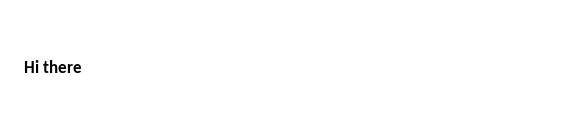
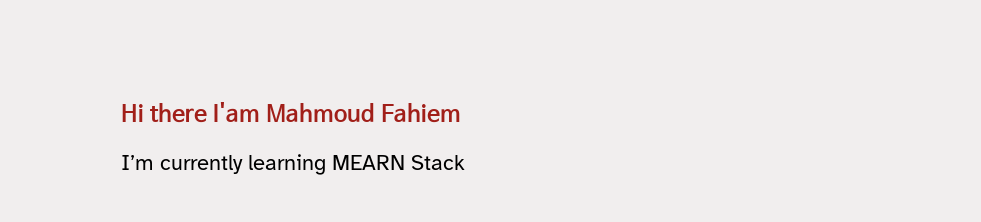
(83, 66) none -> [213,102,462,123] [121,154,465,175] I'am Mahmoud Fahiem // I’m currently learning MEARN Stack

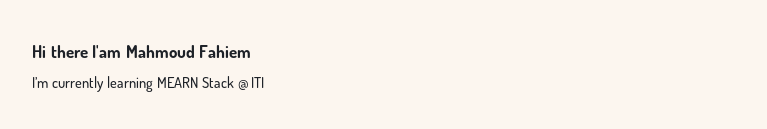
(465, 162) none -> [237,77,265,90] @ ITI

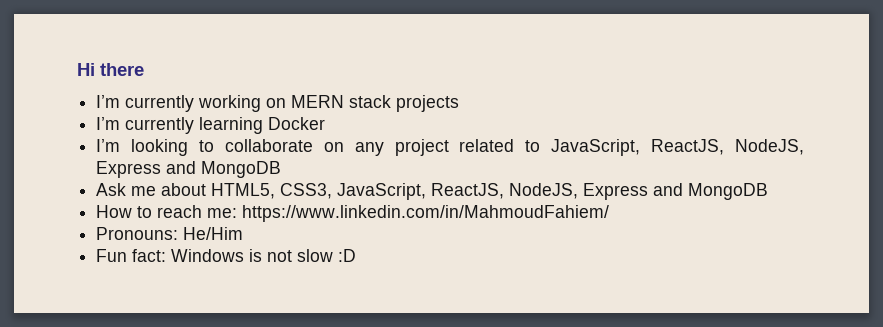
[92,45,252,58] [32,76,265,92] I'am Mahmoud Fahiem // I’m currently learning MEARN Stack @ ITI -> [96,95,460,112] [96,117,326,134] [96,139,804,156] [96,161,282,178] [96,183,769,200] [96,205,610,222] [96,227,244,240] [96,249,357,262] // I’m currently working on MERN stack projects // I’m currently learning Docker // I’m looking to collaborate on any project related to JavaScript, ReactJS, NodeJS, Express and MongoDB // Ask me about HTML5, CSS3, JavaScript, ReactJS, NodeJS, Express and MongoDB // How to reach me: https://www.linkedin.com/in/MahmoudFahiem/ // Pronouns: He/Him // Fun fact: Windows is not slow :D

